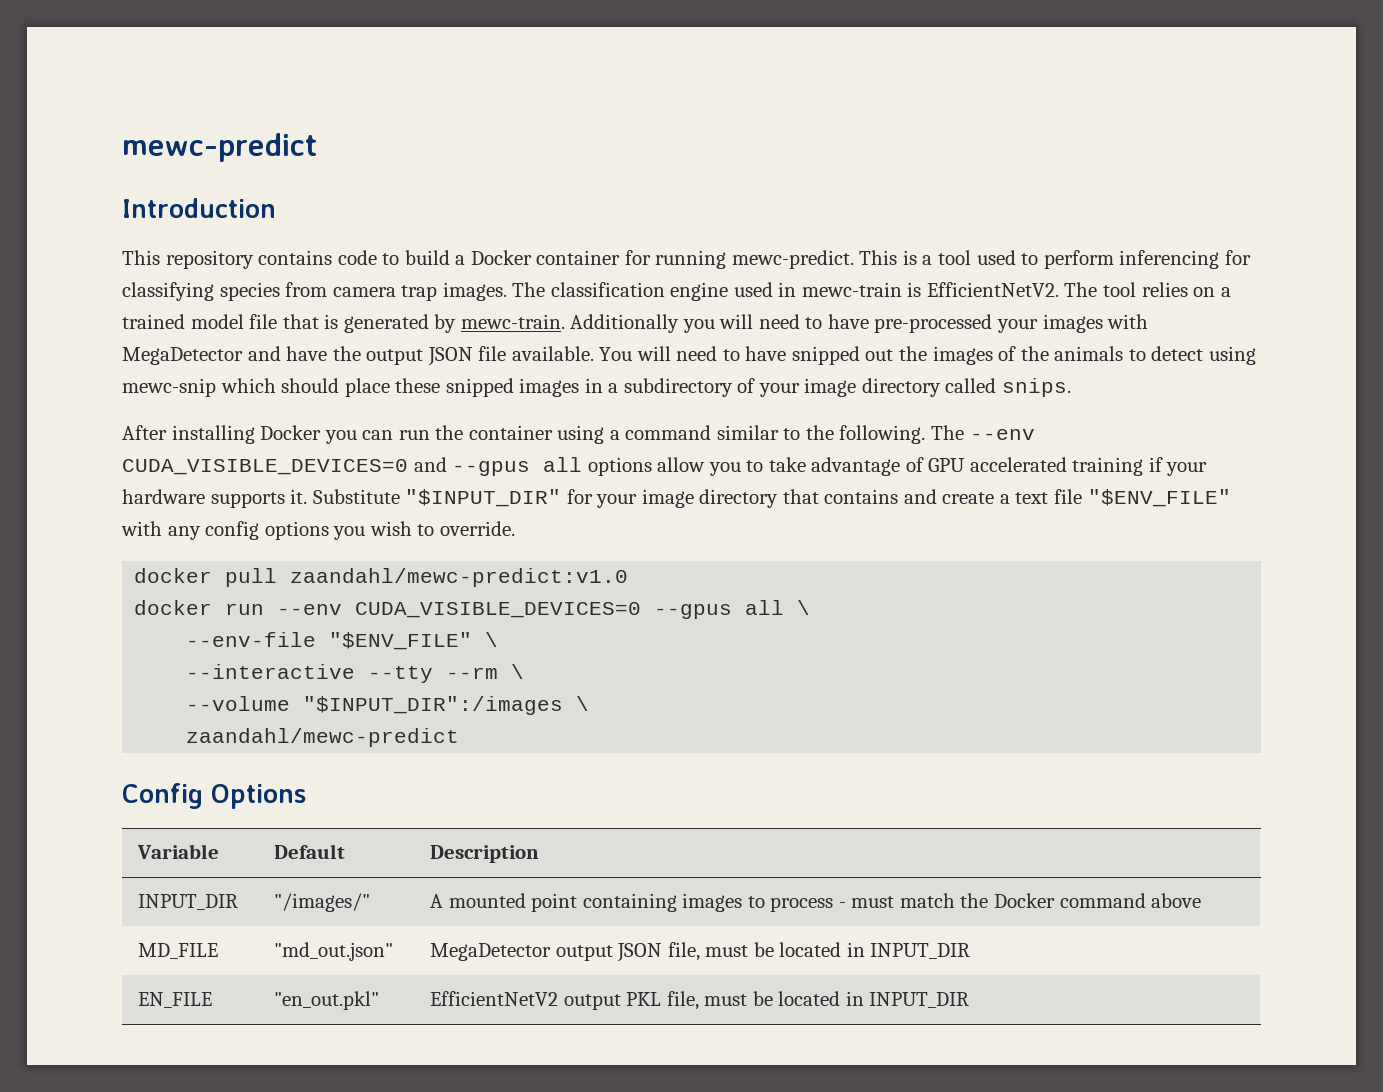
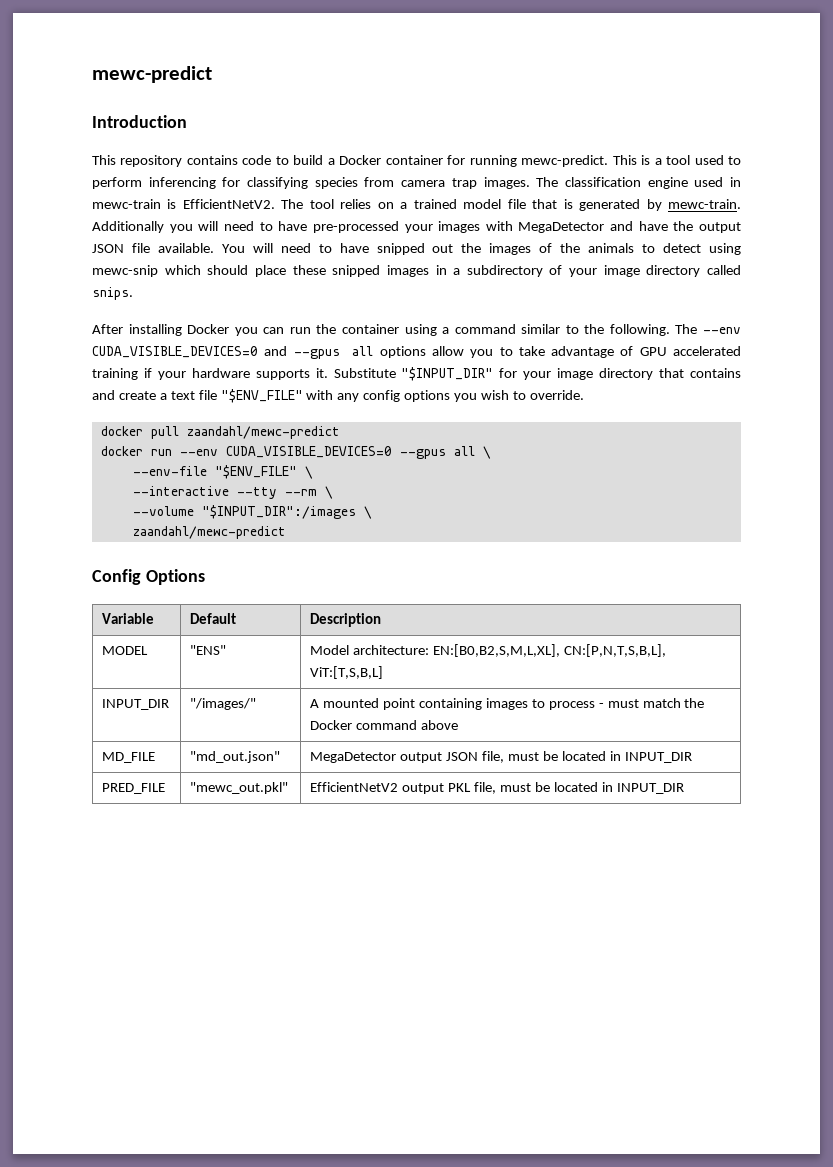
[290,568,629,587] zaandahl/mewc-predict:v1.0 -> [186,426,340,439] zaandahl/mewc-predict
(540, 854) none -> [102,646,149,655] [190,645,227,655] [310,644,667,657] [310,666,384,679] // MODEL | "ENS" | Model architecture: EN:[B0,B2,S,M,L,XL], CN:[P,N,T,S,B,L], ViT:[T,S,B,L]
[138,992,213,1008] [274,991,380,1010] EN_FILE | "en_out.pkl" -> [102,783,166,794] [190,782,289,794] PRED_FILE | "mewc_out.pkl"

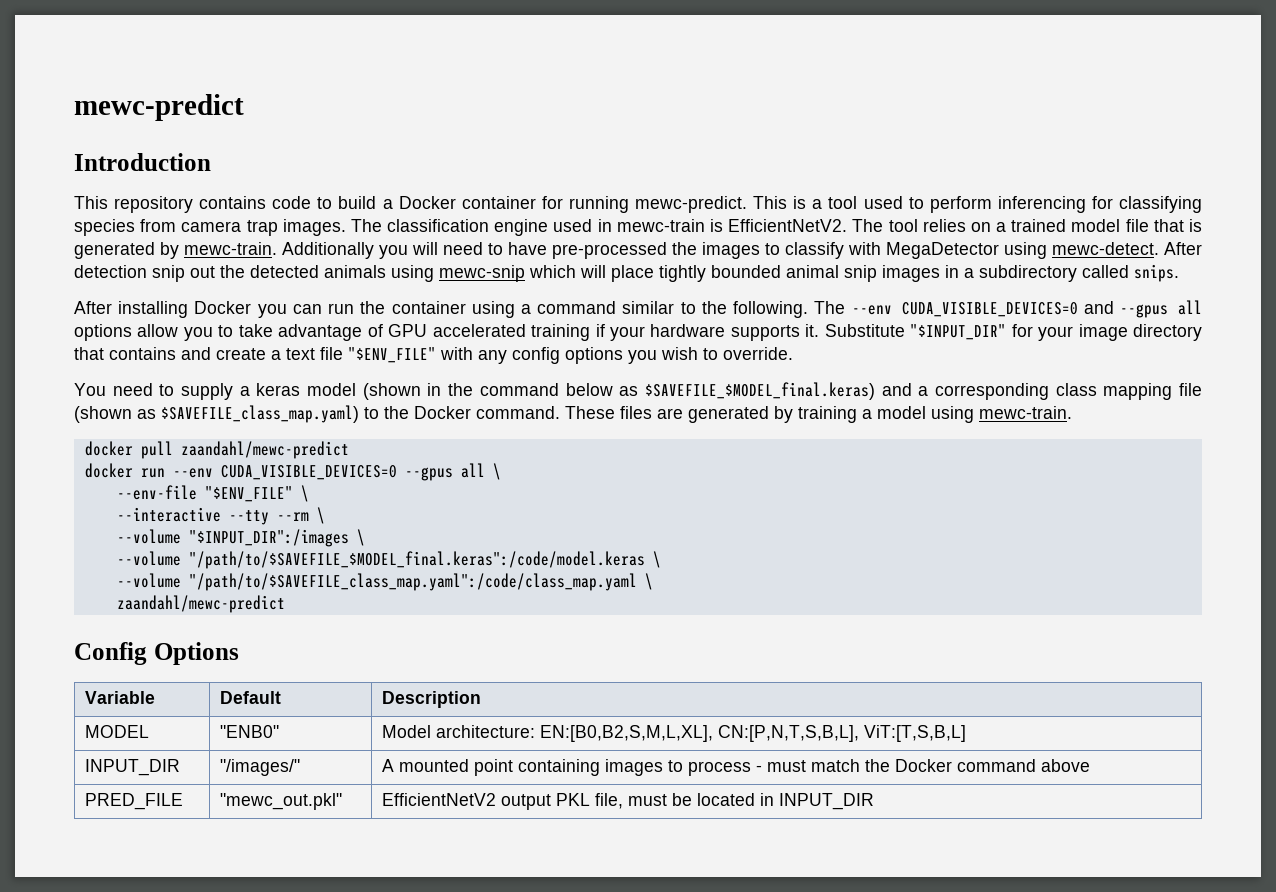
[404,221,741,233] [92,243,742,255] [92,265,701,277] your images with MegaDetector and have the output JSON file available. You will need to have snipped out the images of the animals to detect using mewc-snip which should place these snipped images in a subdirectory of your image directory -> [672,242,1202,259] [74,265,1077,282] the images to classify with MegaDetector using mewc-detect. After detection snip out the detected animals using mewc-snip which will place tightly bounded animal snip images in a subdirectory
(584, 395) none -> [74,382,1203,400] [74,405,1072,423] // You need to supply a keras model (shown in the command below as $SAVEFILE_$MODEL_final.keras) and a corresponding class mapping file (shown as $SAVEFILE_class_map.yaml) to the Docker command. These files are generated by training a model using mewc-train.
(372, 512) none -> [116,551,661,569] [116,573,653,591] // --volume "/path/to/$SAVEFILE_$MODEL_final.keras":/code/model.keras \ // --volume "/path/to/$SAVEFILE_class_map.yaml":/code/class_map.yaml \
[190,645,227,655] "ENS" -> [220,725,280,738] "ENB0"
[102,752,156,763] [190,751,281,763] [310,751,692,763] // MD_FILE | "md_out.json" | MegaDetector output JSON file, must be located in INPUT_DIR -> (1091, 765) none

